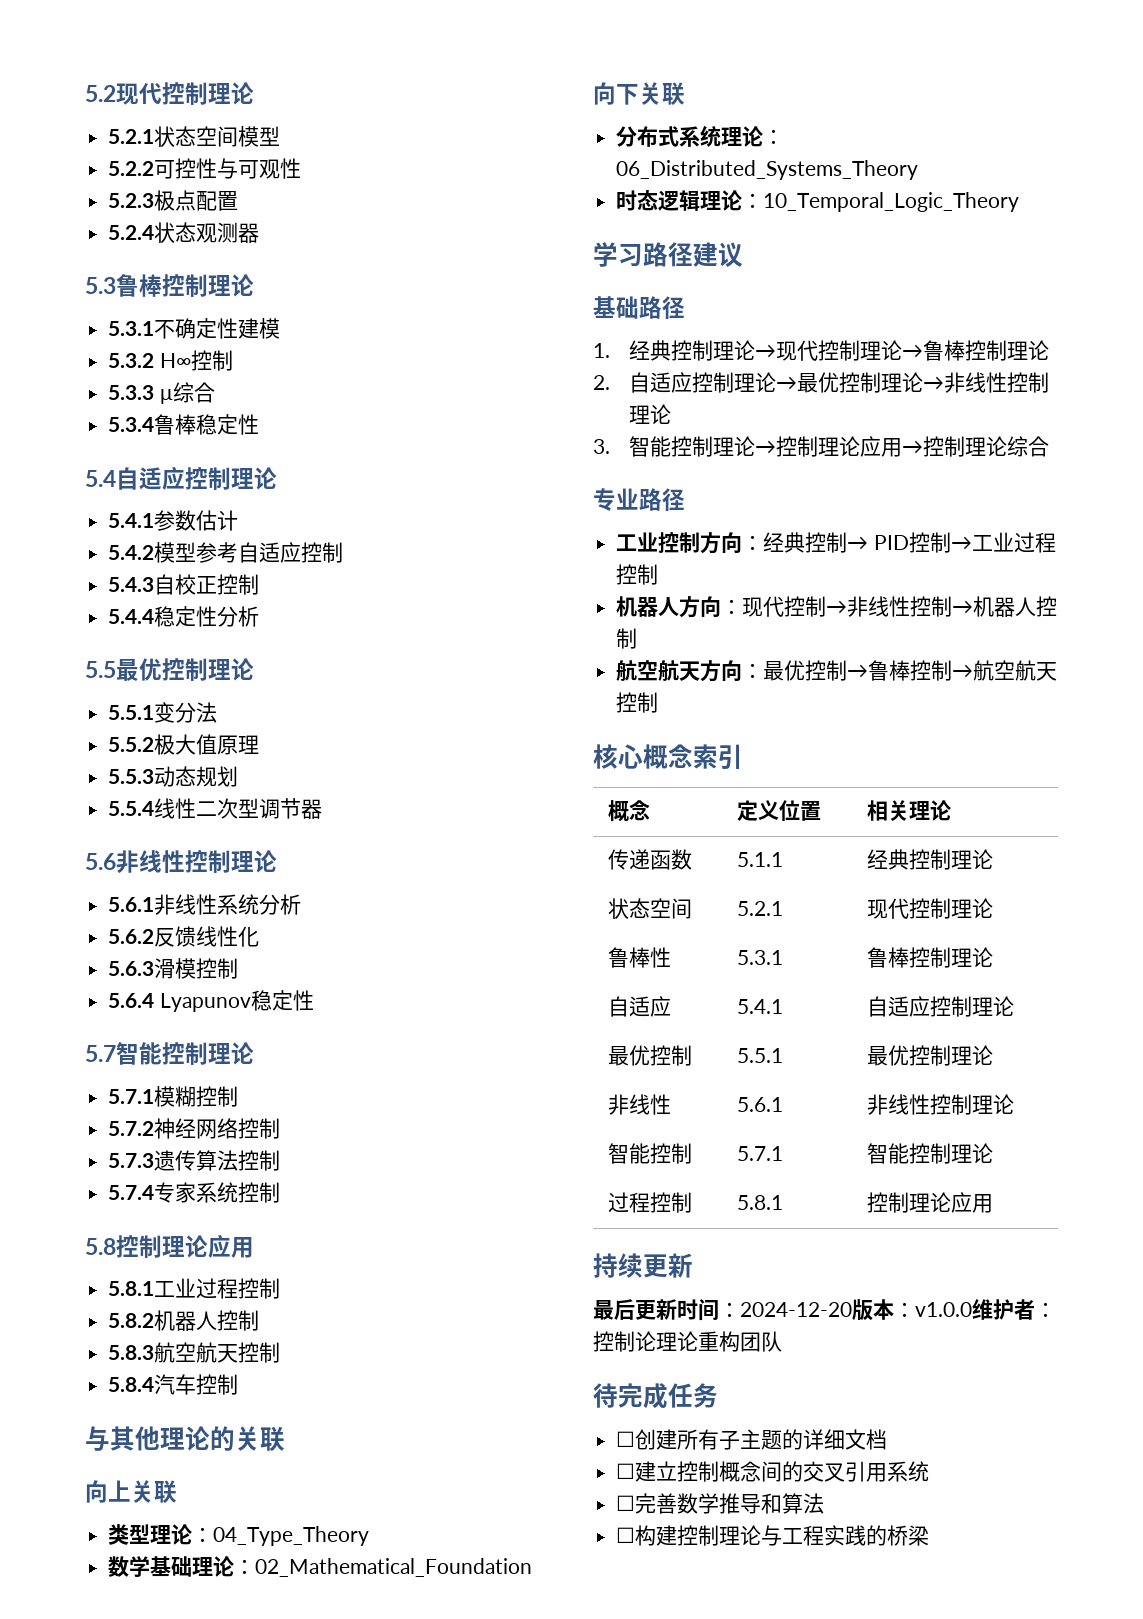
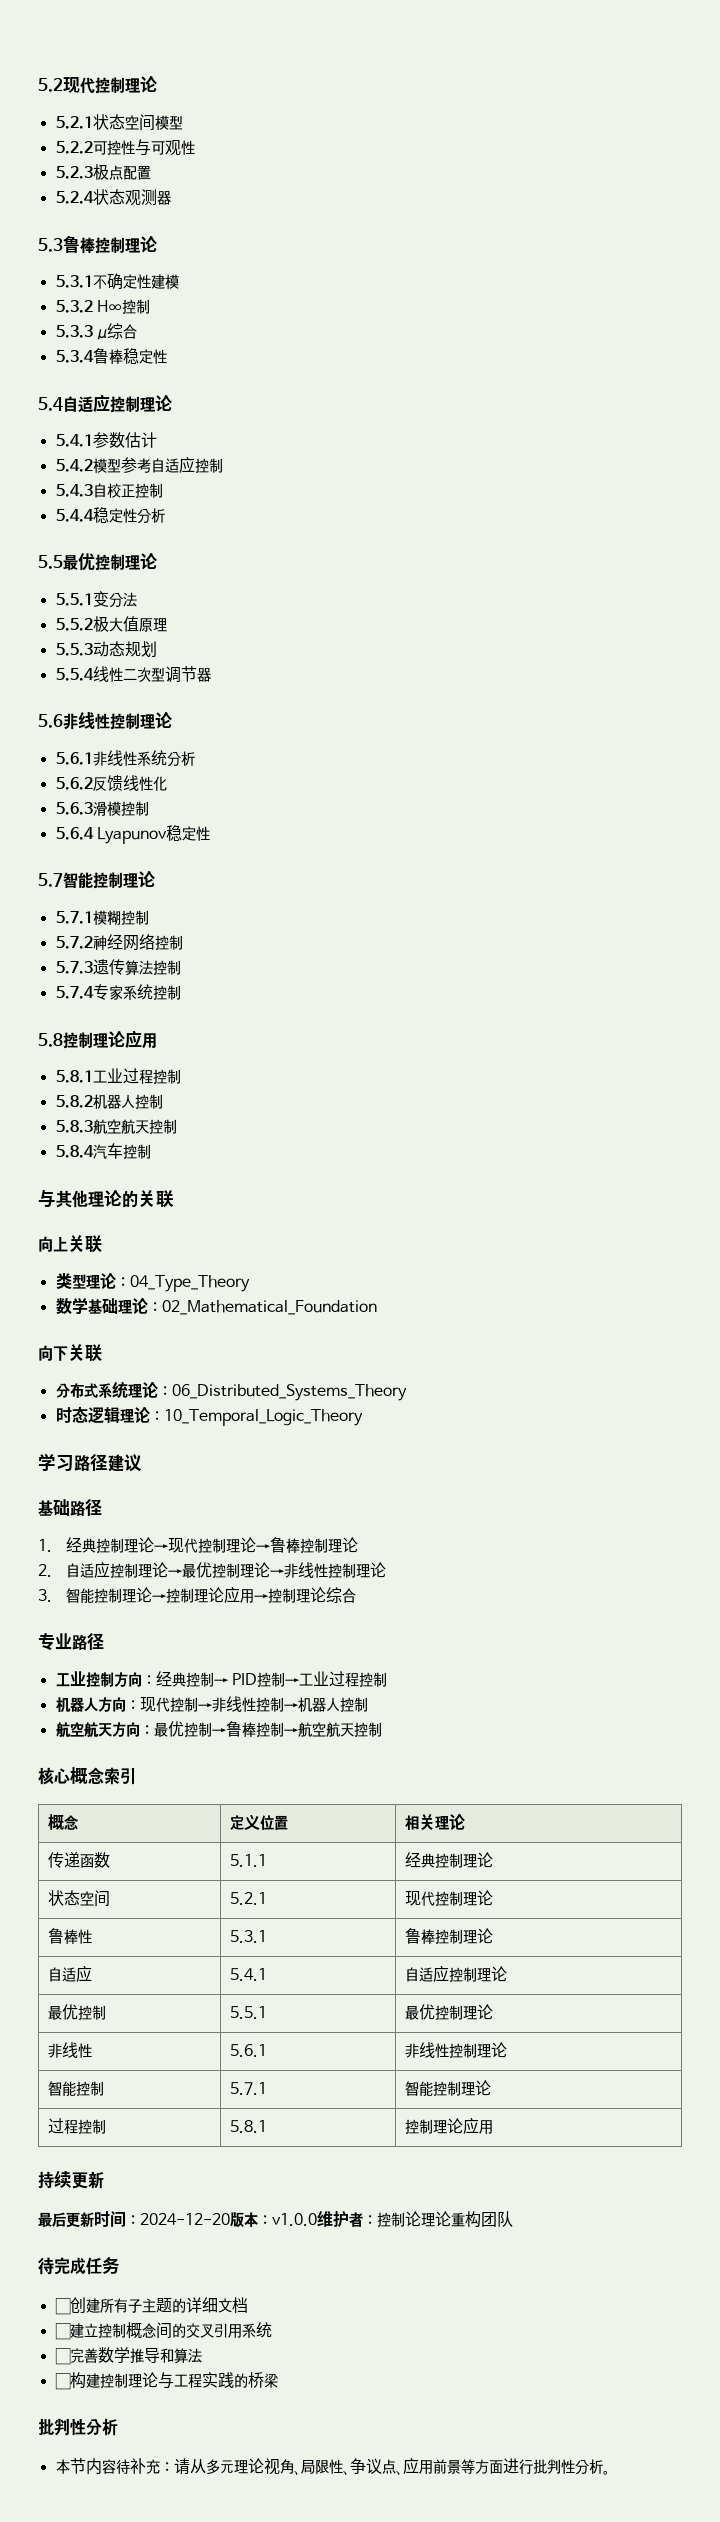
(930, 1535) none -> [38,2418,118,2436] [55,2457,610,2475] // 批判性分析 // 本节内容待补充：请从多元理论视角、局限性、争议点、应用前景等方面进行批判性分析。

